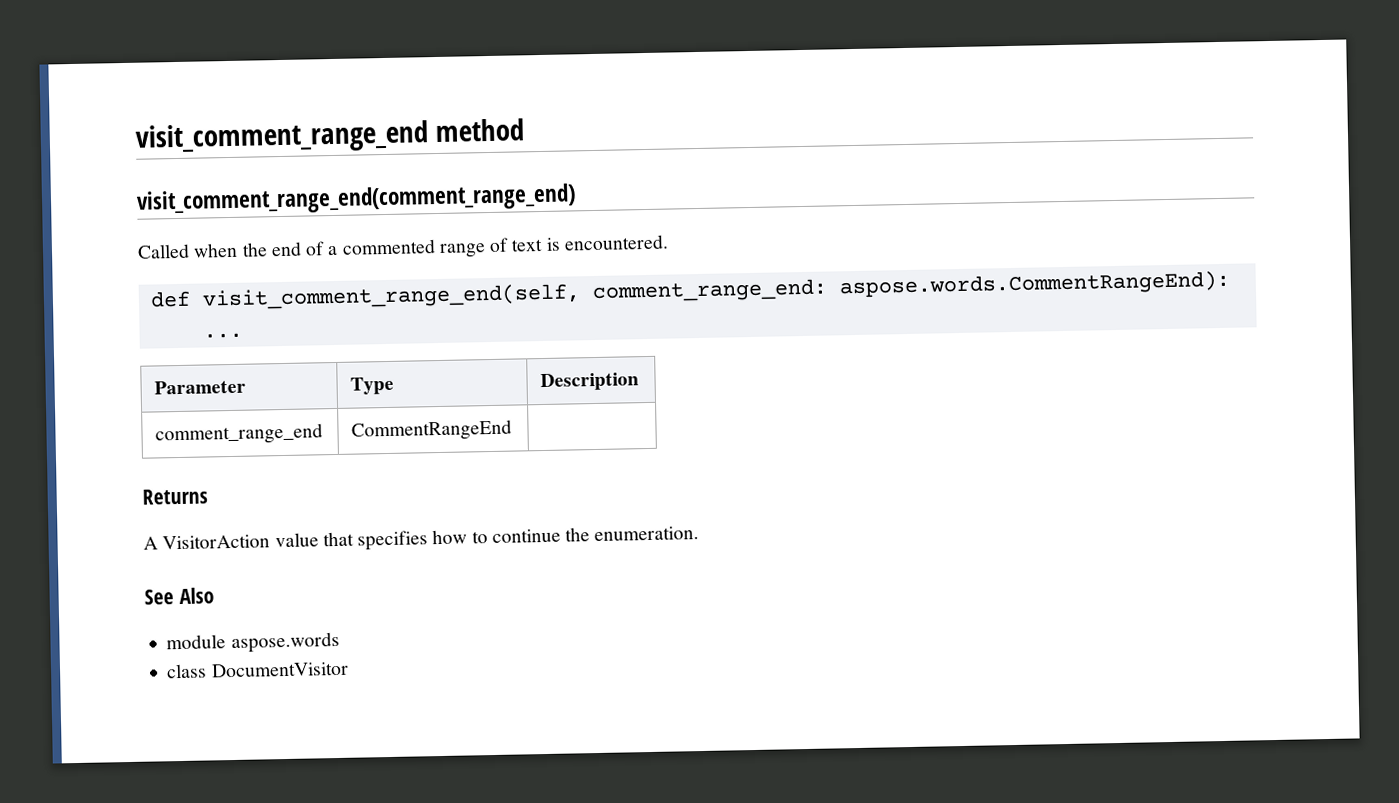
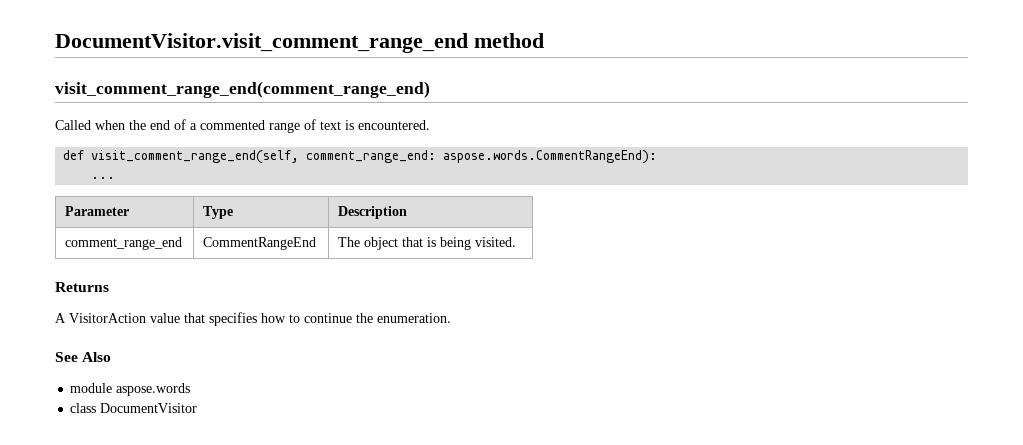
[135,120,429,155] visit_comment_range_end -> [55,33,468,53] DocumentVisitor.visit_comment_range_end
(513, 430) none -> [338,237,517,250] The object that is being visited.

